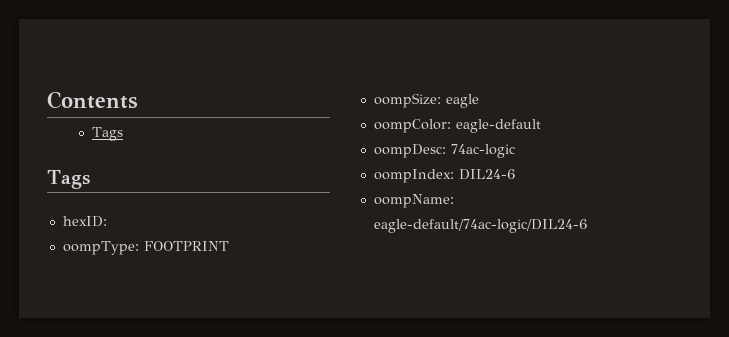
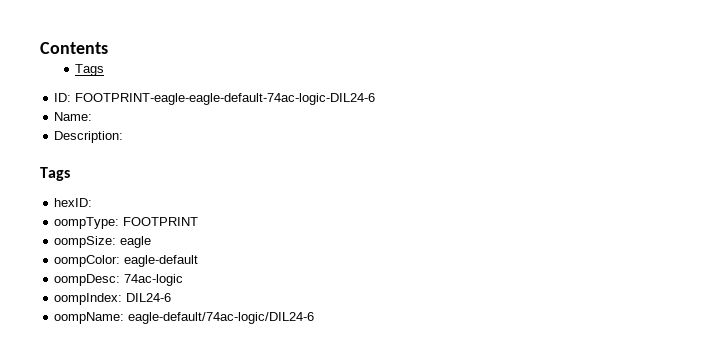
(123, 134) none -> [54,93,376,105] [54,112,93,121] [54,131,124,143] // ID: FOOTPRINT-eagle-eagle-default-74ac-logic-DIL24-6 // Name: // Description:

